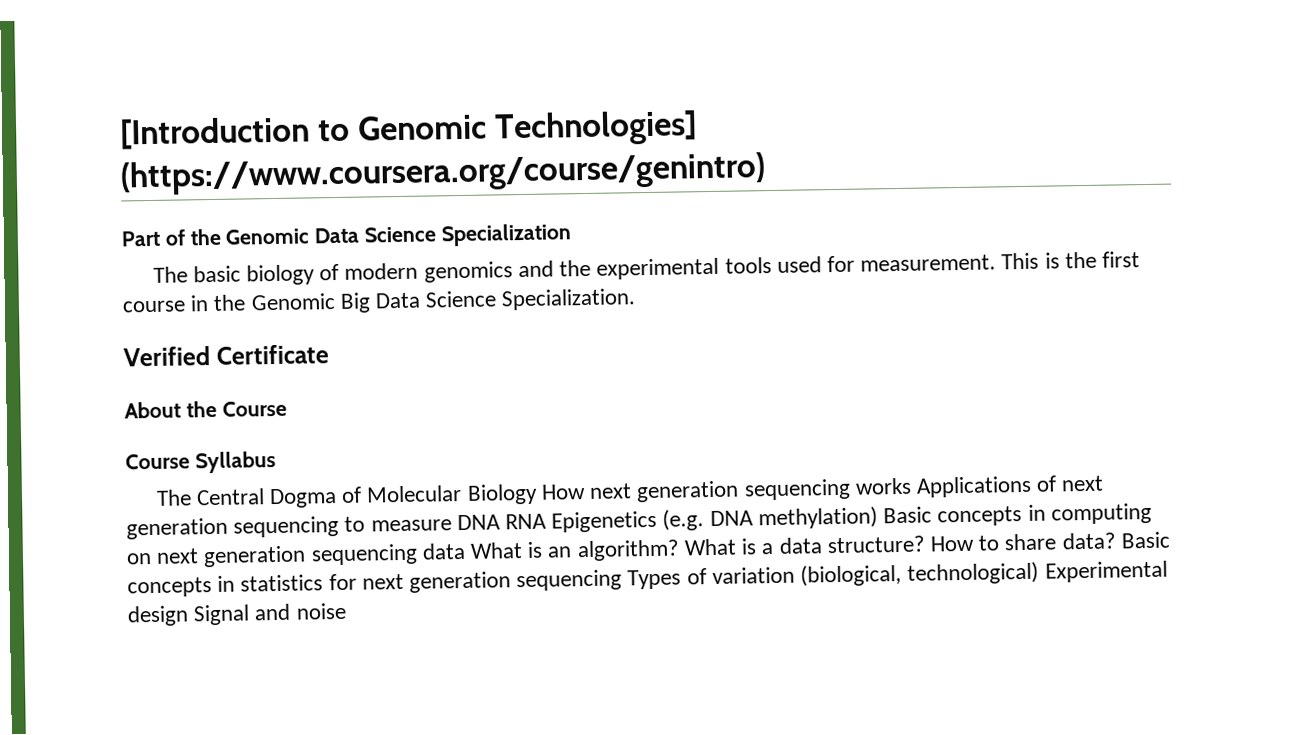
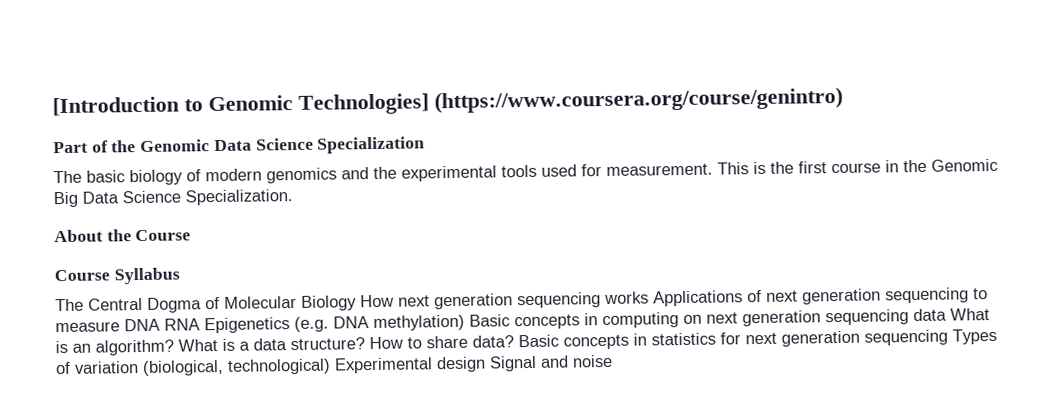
[123,344,329,367] // Verified Certificate -> (293, 197) none

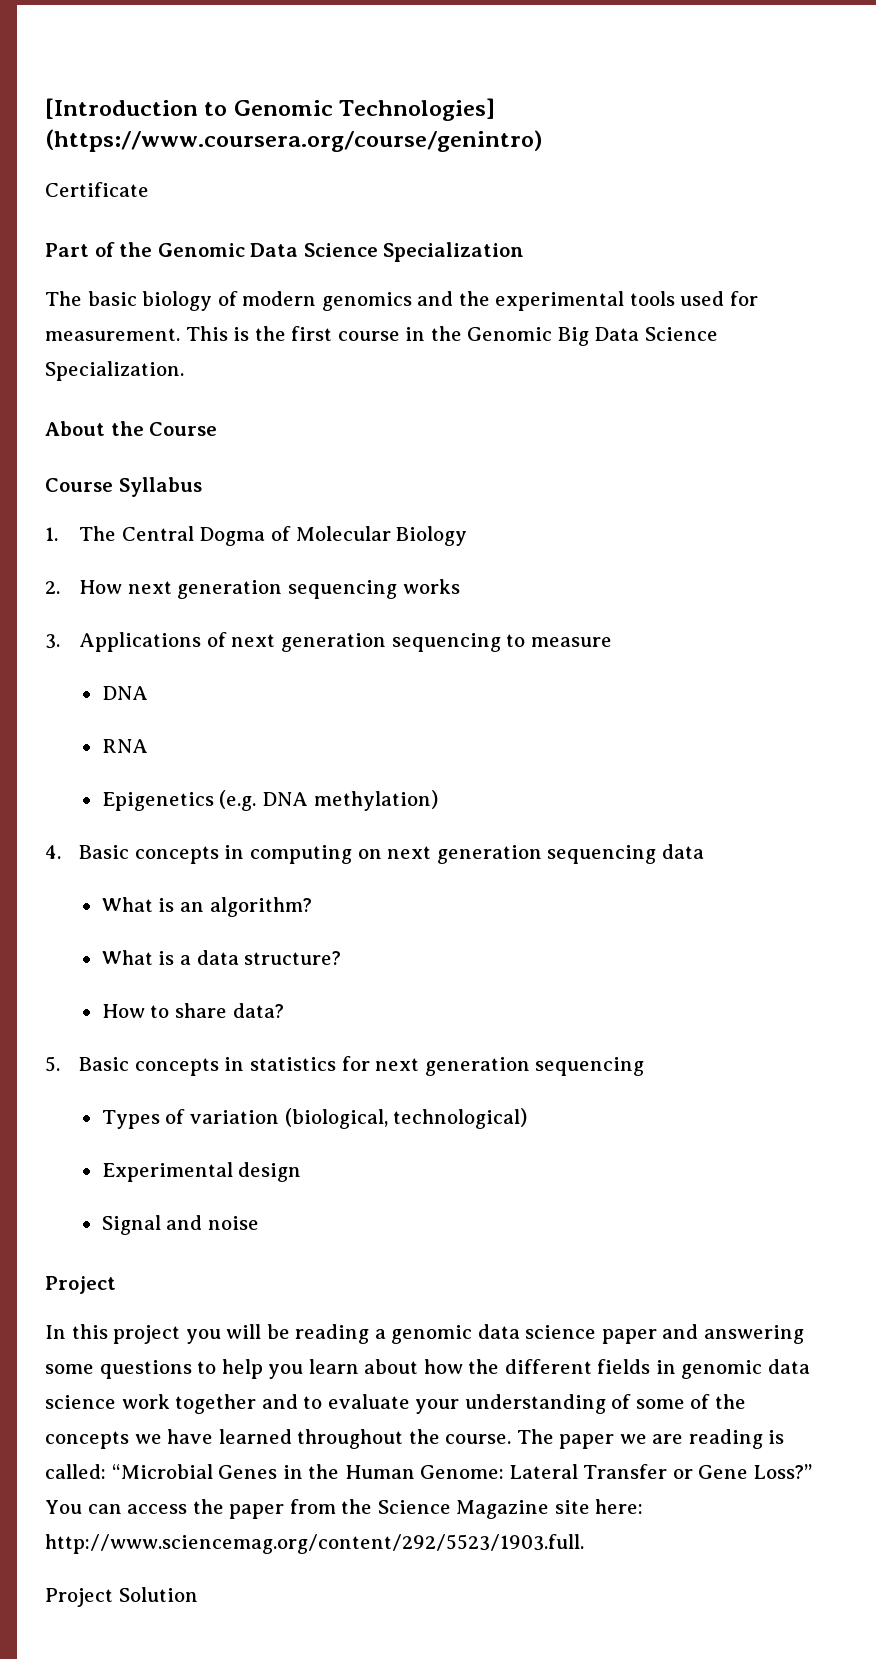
(843, 100) none -> [45,182,149,197] // Certificate
(180, 276) none -> [45,527,58,541] 1.
(357, 303) none -> [45,581,60,594] // 2.
(649, 298) none -> [45,634,60,649] // 3.
[124,318,160,332] DNA -> [101,686,148,700] // DNA //
(200, 324) none -> (148, 746) //
(465, 322) none -> [45,845,61,859] // 4.
(947, 315) none -> (704, 851) //
(174, 347) none -> (312, 907) //
(365, 344) none -> (342, 958) //
(514, 341) none -> [45,1056,60,1072] // 5.
(948, 337) none -> (645, 1066) //
(331, 366) none -> (528, 1118) //
(486, 364) none -> (302, 1172) //
(613, 361) none -> [45,1276,116,1294] [45,1324,804,1344] [45,1359,810,1379] [45,1394,746,1414] [45,1429,785,1449] [45,1464,812,1479] [45,1499,644,1519] [45,1534,584,1554] [45,1587,198,1607] // Project // In this project you will be reading a genomic data science paper and answering some questions to help you learn about how the different fields in genomic data science work together and to evaluate your understanding of some of the concepts we have learned throughout the course. The paper we are reading is called: “Microbial Genes in the Human Genome: Lateral Transfer or Gene Loss?” You can access the paper from the Science Magazine site here: http://www.sciencemag.org/content/292/5523/1903.full. // Project Solution

